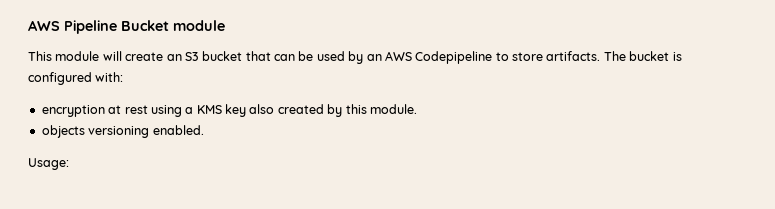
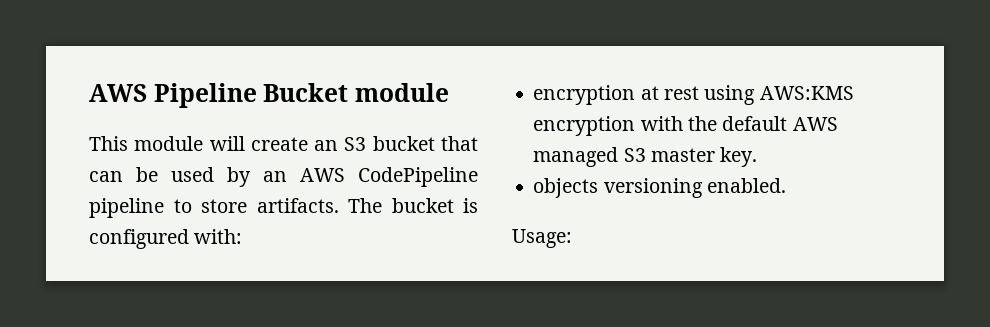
[415,51,493,64] Codepipeline -> [358,167,478,187] [89,198,164,218] CodePipeline pipeline
[185,104,417,117] a KMS key also created by this module. -> [759,86,854,100] [533,116,838,136] [533,147,758,167] AWS:KMS encryption with the default AWS managed S3 master key.

